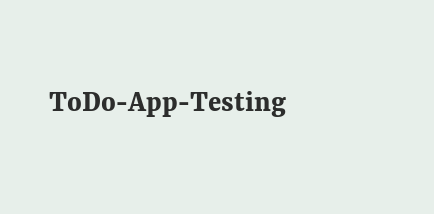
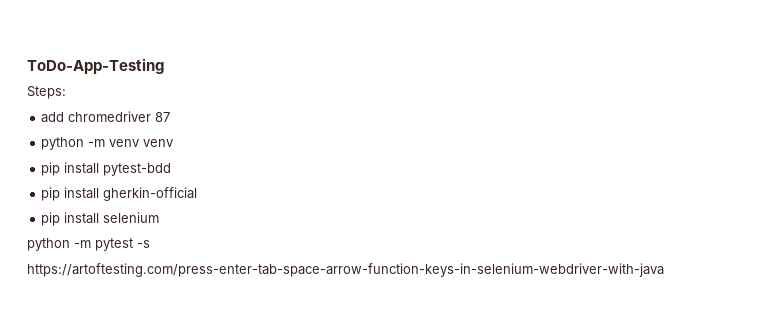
(286, 104) none -> [27,86,66,99] [41,111,171,123] [41,137,174,150] [41,162,172,176] [41,187,198,201] [41,212,160,226] [27,238,150,251] [27,263,664,277] // Steps: // add chromedriver 87 // python -m venv venv // pip install pytest-bdd // pip install gherkin-official // pip install selenium // python -m pytest -s // https://artoftesting.com/press-enter-tab-space-arrow-function-keys-in-selenium-webdriver-with-java

